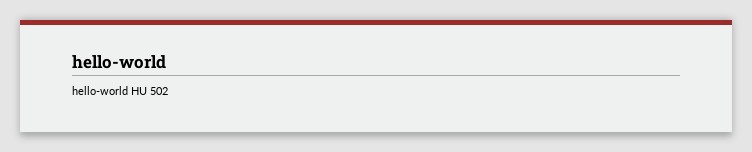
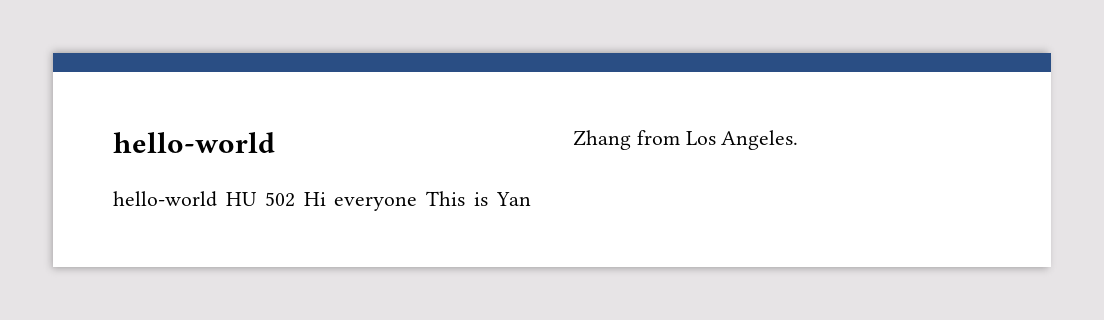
(168, 91) none -> [303,191,531,211] [573,130,799,150] Hi everyone This is Yan Zhang from Los Angeles.

